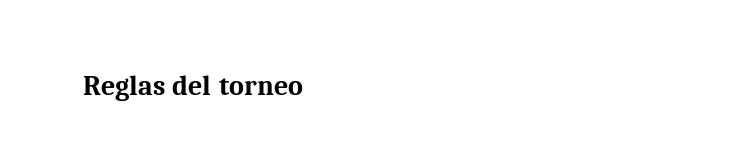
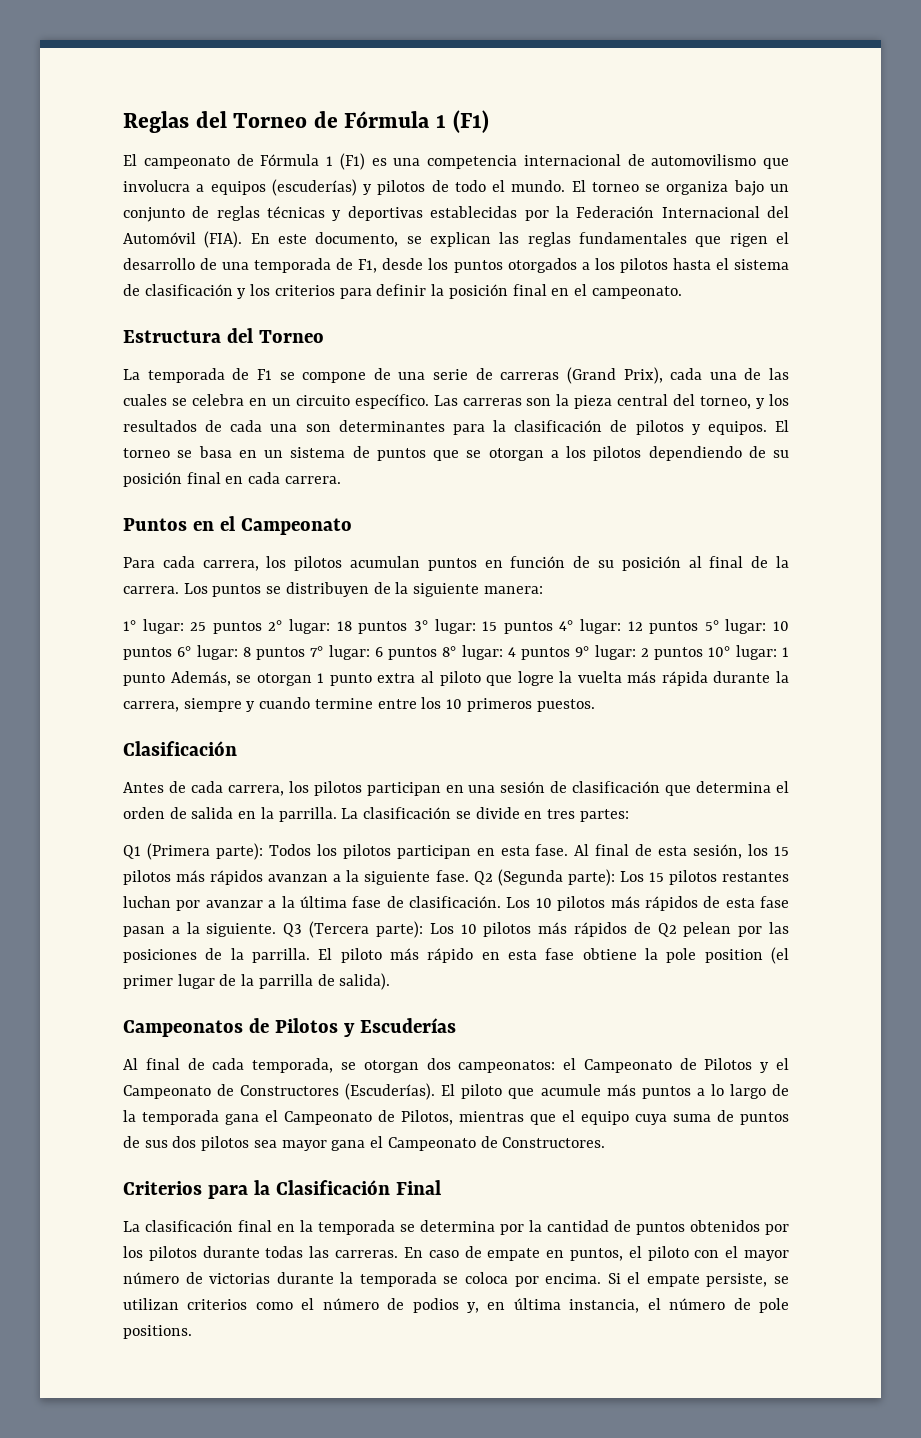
[218,78,303,95] torneo -> [233,110,489,133] [123,153,789,170] [123,179,789,196] [123,206,790,222] [123,231,790,248] [123,258,790,273] [123,284,682,299] [123,328,324,343] [123,367,789,384] [123,394,789,409] [123,420,790,435] [123,446,789,461] [123,472,341,487] [123,516,352,535] [123,556,789,571] [123,582,543,597] [123,619,789,634] [123,645,789,660] [123,671,789,686] [123,697,595,712] [123,741,237,756] [123,781,790,796] [123,807,629,822] [123,843,789,860] [123,869,789,886] [123,896,789,911] [123,921,789,938] [123,947,789,964] [123,973,391,990] [123,1018,456,1037] [123,1058,790,1073] [123,1083,790,1100] [123,1110,789,1125] [123,1136,606,1151] [123,1180,441,1199] [123,1220,789,1235] [123,1246,789,1261] [123,1272,789,1287] [123,1298,790,1313] [123,1325,192,1339] Torneo de Fórmula 1 (F1) // El campeonato de Fórmula 1 (F1) es una competencia internacional de automovilismo que involucra a equipos (escuderías) y pilotos de todo el mundo. El torneo se organiza bajo un conjunto de reglas técnicas y deportivas establecidas por la Federación Internacional del Automóvil (FIA). En este documento, se explican las reglas fundamentales que rigen el desarrollo de una temporada de F1, desde los puntos otorgados a los pilotos hasta el sistema de clasificación y los criterios para definir la posición final en el campeonato. // Estructura del Torneo // La temporada de F1 se compone de una serie de carreras (Grand Prix), cada una de las cuales se celebra en un circuito específico. Las carreras son la pieza central del torneo, y los resultados de cada una son determinantes para la clasificación de pilotos y equipos. El torneo se basa en un sistema de puntos que se otorgan a los pilotos dependiendo de su posición final en cada carrera. // Puntos en el Campeonato // Para cada carrera, los pilotos acumulan puntos en función de su posición al final de la carrera. Los puntos se distribuyen de la siguiente manera: // 1° lugar: 25 puntos 2° lugar: 18 puntos 3° lugar: 15 puntos 4° lugar: 12 puntos 5° lugar: 10 puntos 6° lugar: 8 puntos 7° lugar: 6 puntos 8° lugar: 4 puntos 9° lugar: 2 puntos 10° lugar: 1 punto Además, se otorgan 1 punto extra al piloto que logre la vuelta más rápida durante la carrera, siempre y cuando termine entre los 10 primeros puestos. // Clasificación // Antes de cada carrera, los pilotos participan en una sesión de clasificación que determina el orden de salida en la parrilla. La clasificación se divide en tres partes: // Q1 (Primera parte): Todos los pilotos participan en esta fase. Al final de esta sesión, los 15 pilotos más rápidos avanzan a la siguiente fase. Q2 (Segunda parte): Los 15 pilotos restantes luchan por avanzar a la última fase de clasificación. Los 10 pilotos más rápidos de esta fase pasan a la siguiente. Q3 (Tercera parte): Los 10 pilotos más rápidos de Q2 pelean por las posiciones de la parrilla. El piloto más rápido en esta fase obtiene la pole position (el primer lugar de la parrilla de salida). // Campeonatos de Pilotos y Escuderías // Al final de cada temporada, se otorgan dos campeonatos: el Campeonato de Pilotos y el Campeonato de Constructores (Escuderías). El piloto que acumule más puntos a lo largo de la temporada gana el Campeonato de Pilotos, mientras que el equipo cuya suma de puntos de sus dos pilotos sea mayor gana el Campeonato de Constructores. // Criterios para la Clasificación Final // La clasificación final en la temporada se determina por la cantidad de puntos obtenidos por los pilotos durante todas las carreras. En caso de empate en puntos, el piloto con el mayor número de victorias durante la temporada se coloca por encima. Si el empate persiste, se utilizan criterios como el número de podios y, en última instancia, el número de pole positions.

